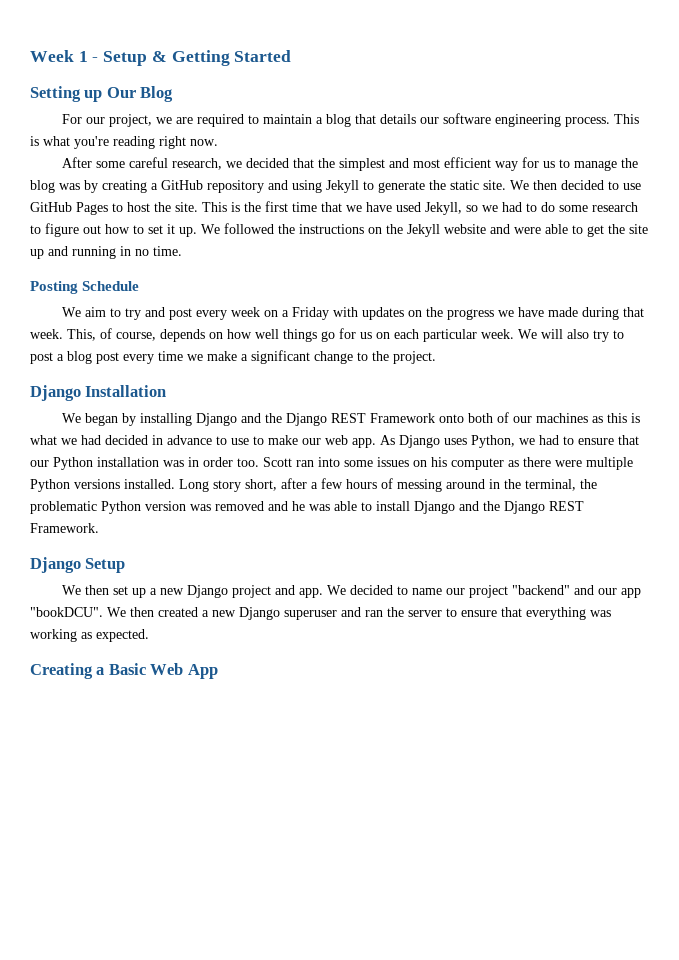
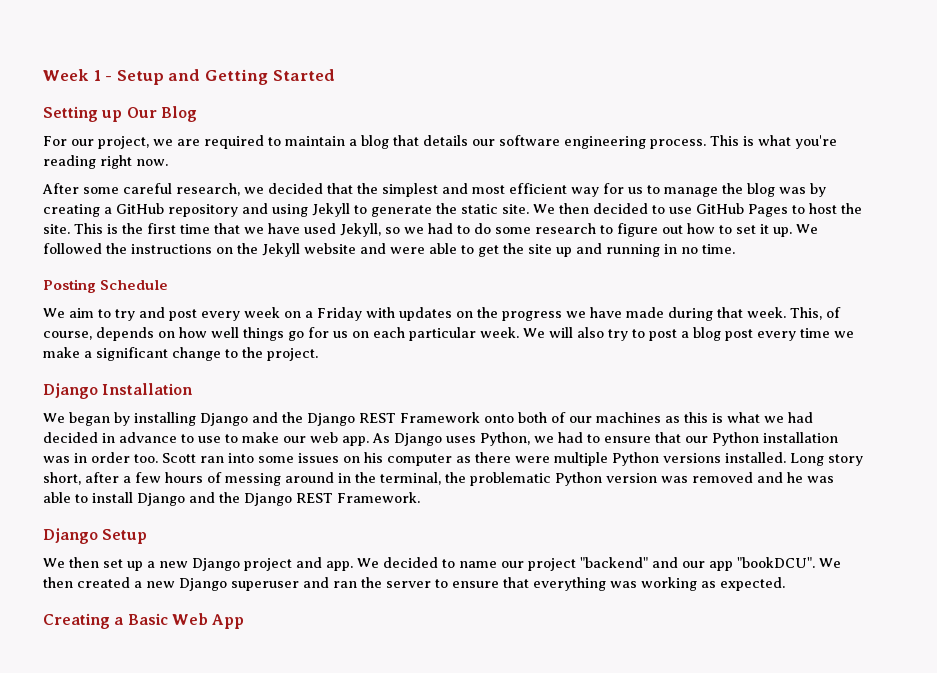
[151,51,167,62] & -> [168,69,201,81] and

